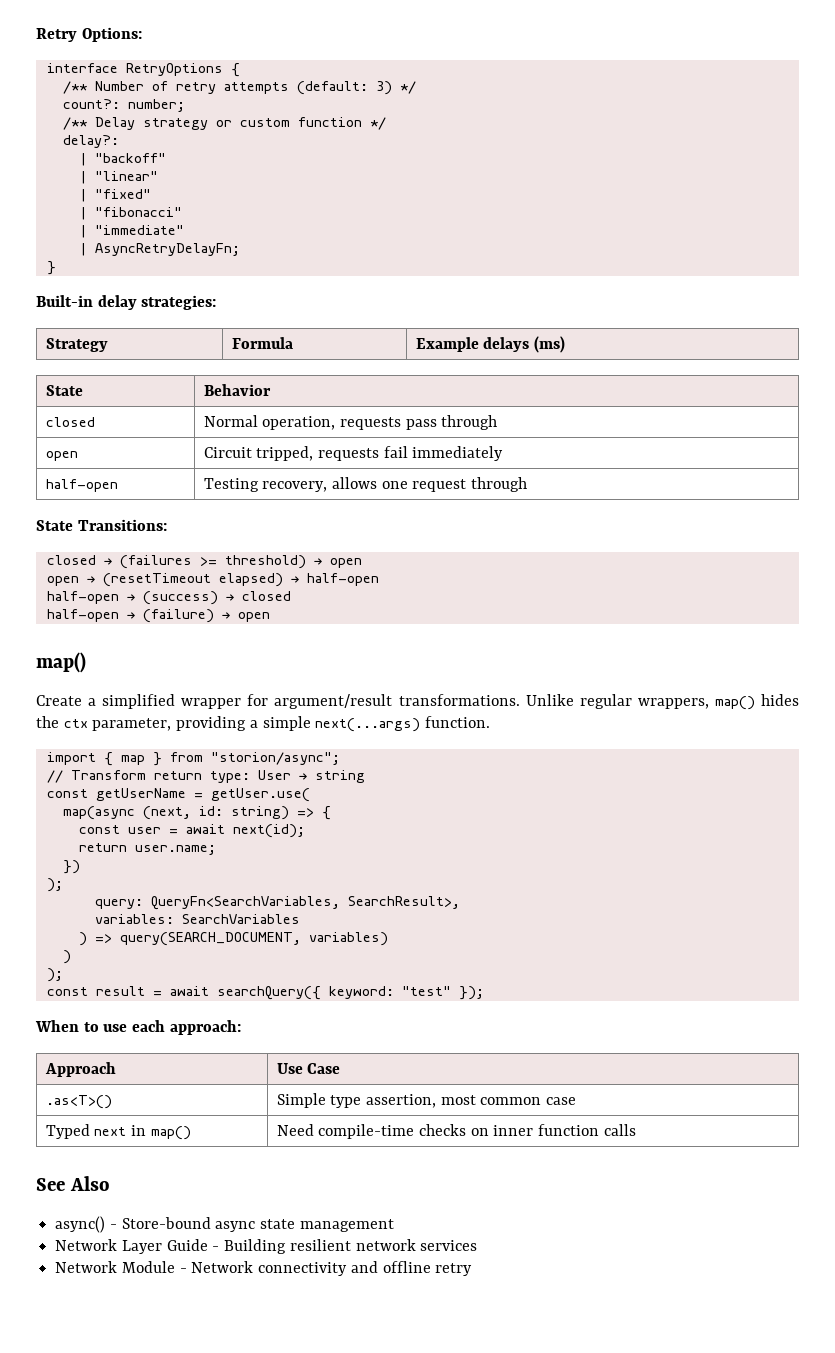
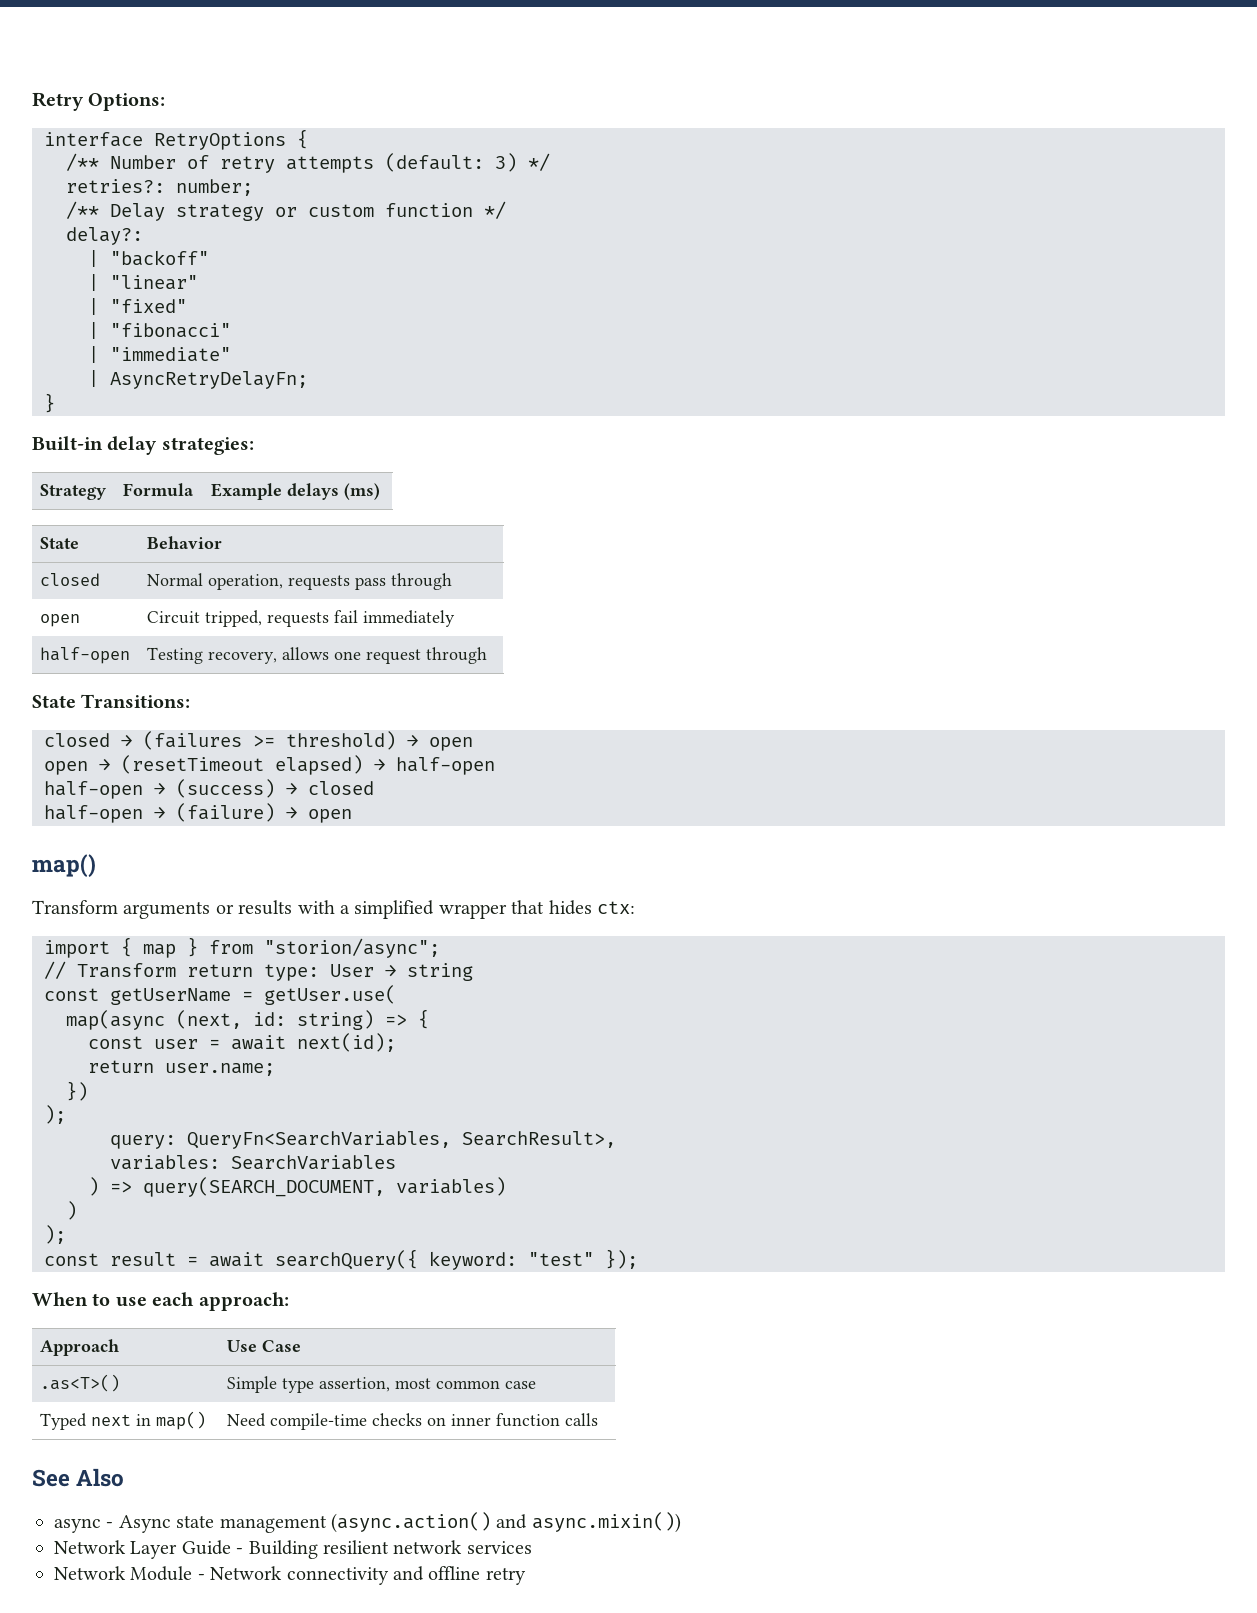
[62,99,120,109] count?: -> [66,179,165,193] retries?:
[36,694,800,710] [36,716,491,732] Create a simplified wrapper for argument/result transformations. Unlike regular wrappers, map() hides the ctx parameter, providing a simple next(...args) function. -> [32,900,635,919] Transform arguments or results with a simplified wrapper that hides ctx:
[55,1216,256,1233] async() - Store-bound async -> [54,1515,171,1533] async - Async
(394, 1225) none -> [331,1512,681,1533] (async.action() and async.mixin())

